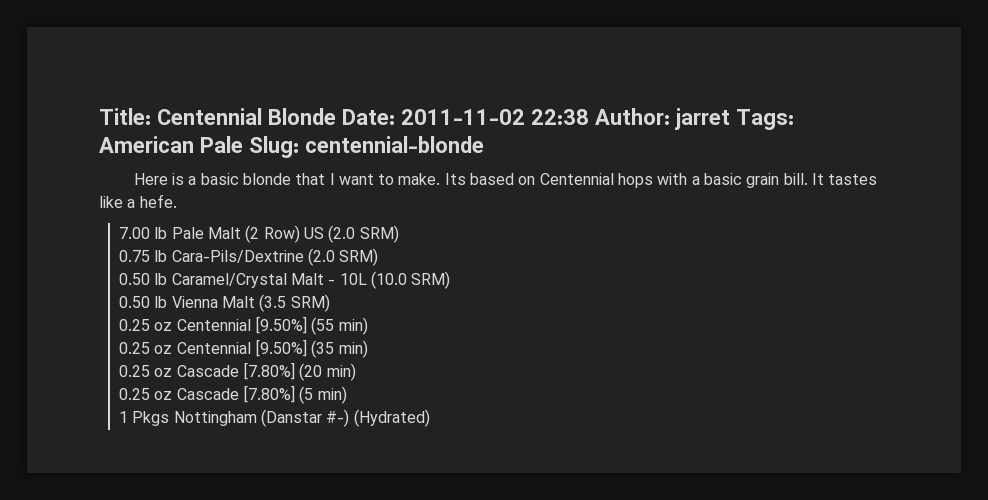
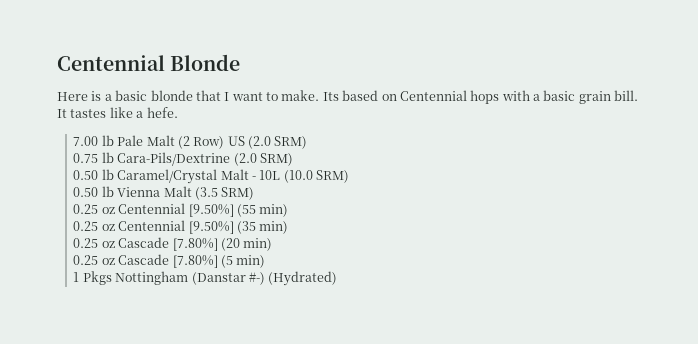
[99,108,151,125] Title: -> (57, 63) none
[342,108,794,130] [99,136,484,158] Date: 2011-11-02 22:38 Author: jarret Tags: American Pale Slug: centennial-blonde -> (241, 62) none

